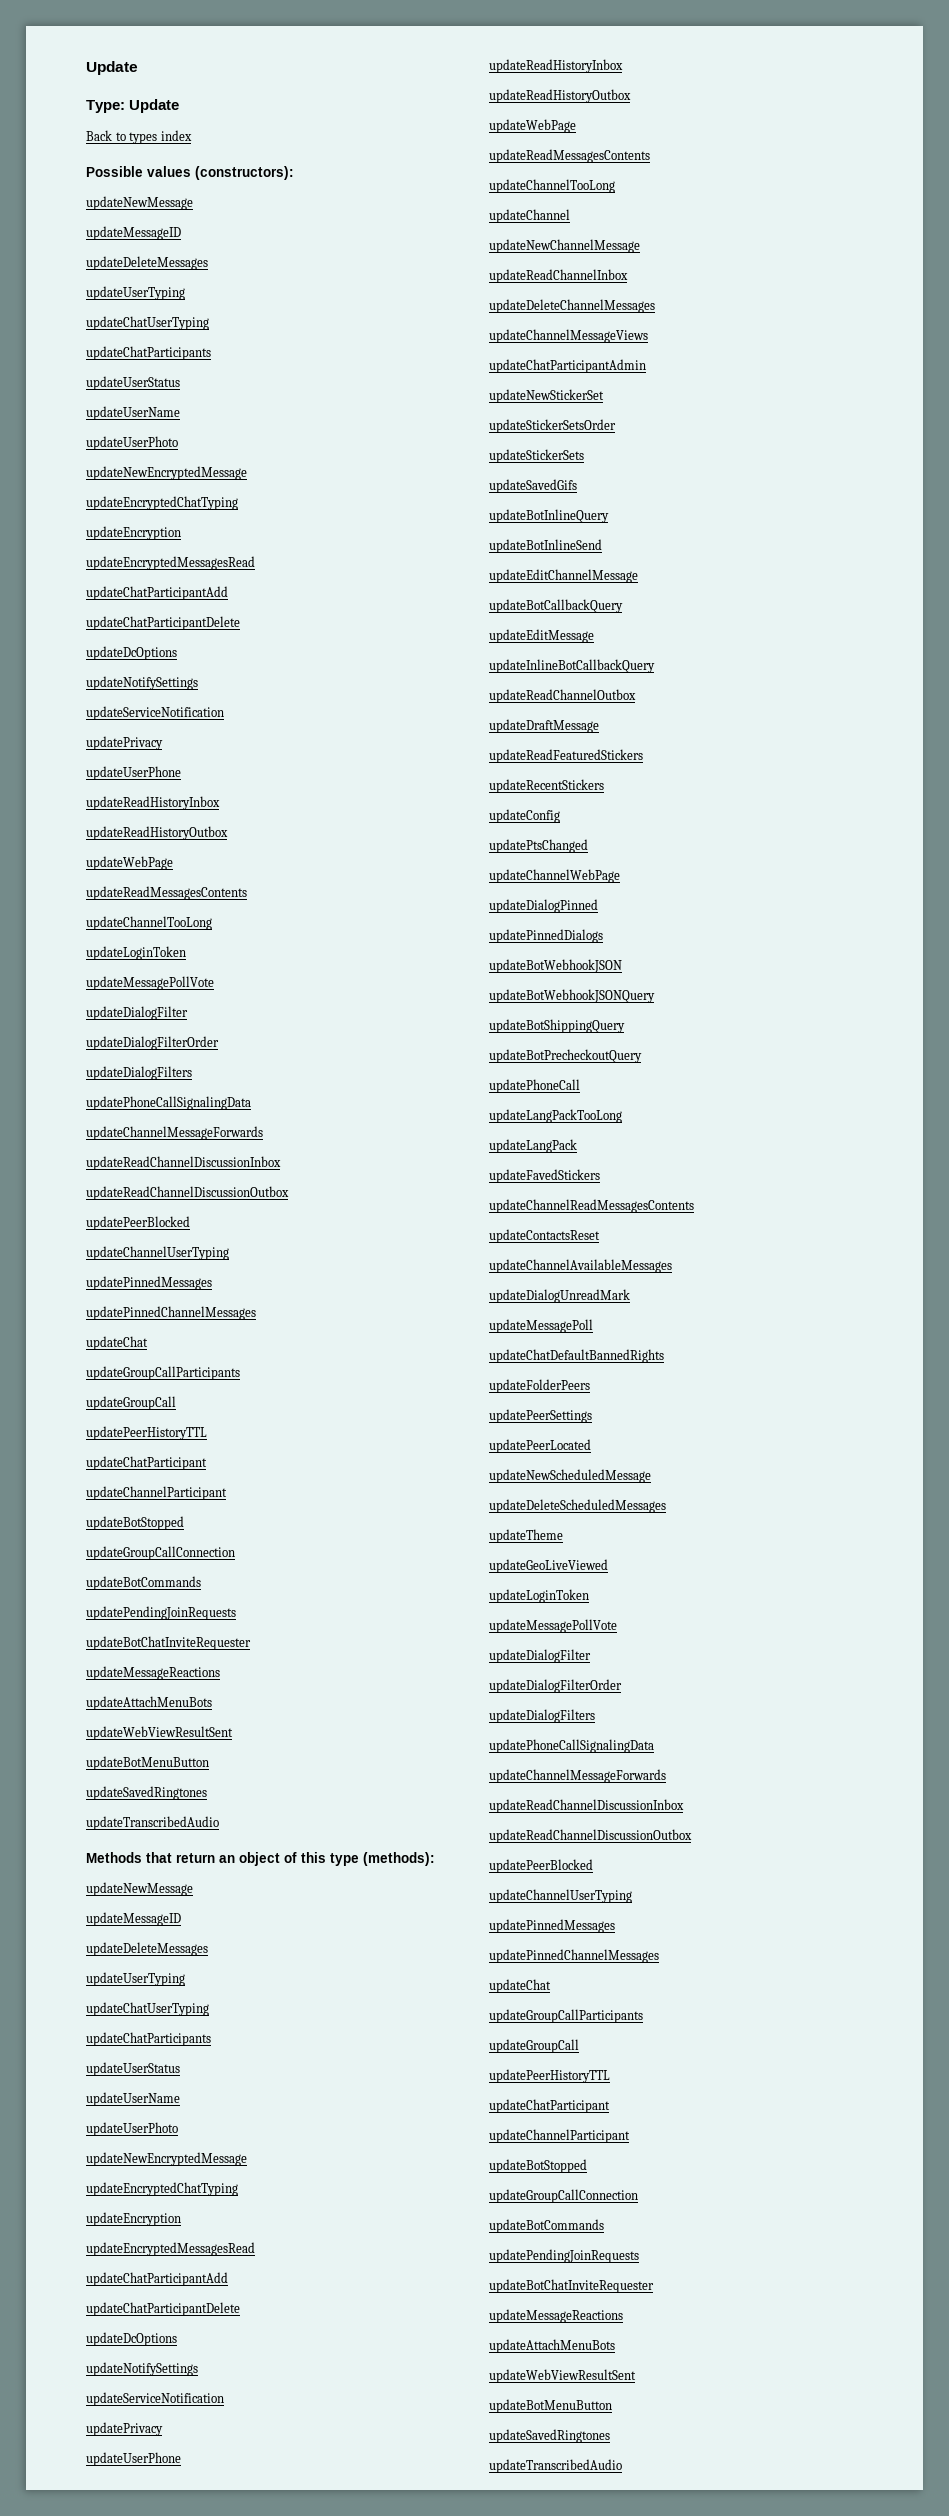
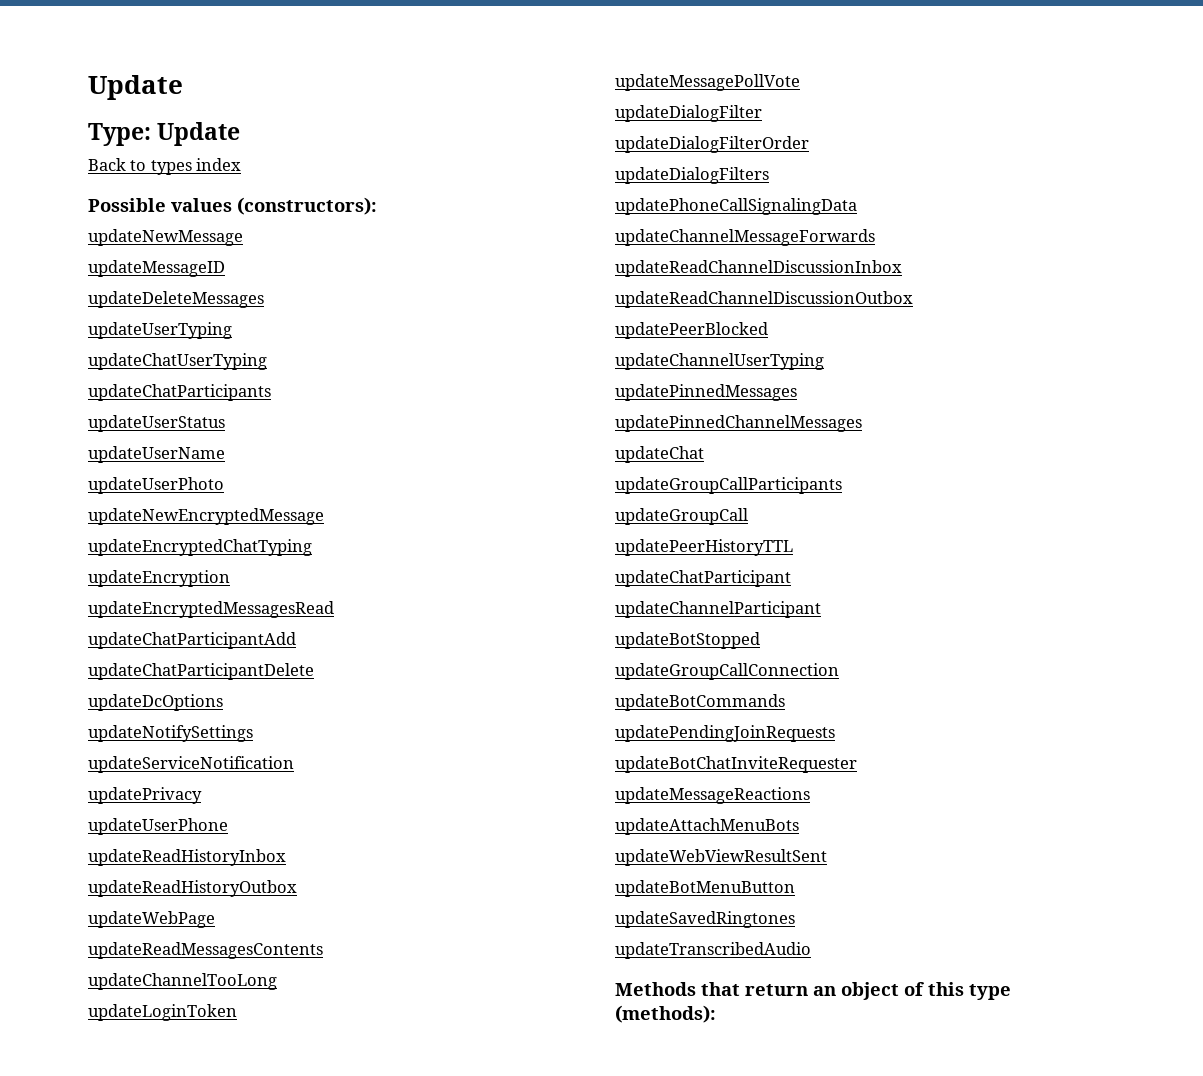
[86,1882,193,1896] [86,1912,181,1926] [86,1942,208,1956] [86,1972,185,1986] [86,2002,209,2016] [86,2032,211,2046] [86,2062,180,2076] [86,2092,180,2106] [86,2122,178,2136] [86,2152,247,2166] [86,2182,238,2196] [86,2212,181,2226] [86,2242,255,2256] [86,2272,228,2286] [86,2302,240,2316] [86,2332,177,2346] [86,2362,198,2376] [86,2392,224,2406] [86,2422,163,2436] [86,2452,181,2466] [489,59,623,73] [489,89,631,103] [489,119,576,133] [489,149,650,163] [489,179,615,193] [489,209,570,223] [489,239,640,253] [489,269,628,283] [489,299,655,313] [489,329,648,343] [489,359,646,373] [489,389,604,403] [489,419,616,433] [489,449,584,463] [489,479,577,493] [489,509,609,523] [489,539,602,553] [489,569,638,583] [489,599,623,613] [489,629,594,643] [489,659,655,673] [489,689,636,703] [489,719,599,733] [489,749,643,763] [489,779,604,793] [489,809,560,823] [489,839,588,853] [489,869,620,883] [489,899,598,913] [489,929,603,943] [489,959,622,973] [489,989,655,1003] [489,1019,625,1033] [489,1049,642,1063] [489,1079,580,1093] [489,1109,622,1123] [489,1139,577,1153] [489,1169,600,1183] [489,1199,694,1213] [489,1229,600,1243] [489,1259,672,1273] [489,1289,630,1303] [489,1319,593,1333] [489,1349,664,1363] [489,1379,590,1393] [489,1409,592,1423] [489,1439,591,1453] [489,1469,651,1483] [489,1499,666,1513] [489,1529,563,1543] [489,1559,608,1573] [489,1589,589,1603] [489,1619,617,1633] [489,1649,591,1663] [489,1679,622,1693] [489,1709,595,1723] [489,1739,654,1753] [489,1769,666,1783] [489,1799,684,1813] [489,1829,692,1843] [489,1859,593,1873] [489,1889,632,1903] [489,1919,615,1933] [489,1949,659,1963] [489,1979,551,1993] [489,2009,643,2023] [489,2039,579,2053] [489,2069,610,2083] [489,2099,610,2113] [489,2129,630,2143] [489,2159,587,2173] [489,2189,638,2203] [489,2219,604,2233] [489,2249,639,2263] [489,2279,654,2293] [489,2309,623,2323] [489,2339,615,2353] [489,2369,636,2383] [489,2399,612,2413] [489,2429,610,2443] [489,2459,622,2473] // updateNewMessage // updateMessageID // updateDeleteMessages // updateUserTyping // updateChatUserTyping // updateChatParticipants // updateUserStatus // updateUserName // updateUserPhoto // updateNewEncryptedMessage // updateEncryptedChatTyping // updateEncryption // updateEncryptedMessagesRead // updateChatParticipantAdd // updateChatParticipantDelete // updateDcOptions // updateNotifySettings // updateServiceNotification // updatePrivacy // updateUserPhone // updateReadHistoryInbox // updateReadHistoryOutbox // updateWebPage // updateReadMessagesContents // updateChannelTooLong // updateChannel // updateNewChannelMessage // updateReadChannelInbox // updateDeleteChannelMessages // updateChannelMessageViews // updateChatParticipantAdmin // updateNewStickerSet // updateStickerSetsOrder // updateStickerSets // updateSavedGifs // updateBotInlineQuery // updateBotInlineSend // updateEditChannelMessage // updateBotCallbackQuery // updateEditMessage // updateInlineBotCallbackQuery // updateReadChannelOutbox // updateDraftMessage // updateReadFeaturedStickers // updateRecentStickers // updateConfig // updatePtsChanged // updateChannelWebPage // updateDialogPinned // updatePinnedDialogs // updateBotWebhookJSON // updateBotWebhookJSONQuery // updateBotShippingQuery // updateBotPrecheckoutQuery // updatePhoneCall // updateLangPackTooLong // updateLangPack // updateFavedStickers // updateChannelReadMessagesContents // updateContactsReset // updateChannelAvailableMessages // updateDialogUnreadMark // updateMessagePoll // updateChatDefaultBannedRights // updateFolderPeers // updatePeerSettings // updatePeerLocated // updateNewScheduledMessage // updateDeleteScheduledMessages // updateTheme // updateGeoLiveViewed // updateLoginToken // updateMessagePollVote // updateDialogFilter // updateDialogFilterOrder // updateDialogFilters // updatePhoneCallSignalingData // updateChannelMessageForwards // updateReadChannelDiscussionInbox // updateReadChannelDiscussionOutbox // updatePeerBlocked // updateChannelUserTyping // updatePinnedMessages // updatePinnedChannelMessages // updateChat // updateGroupCallParticipants // updateGroupCall // updatePeerHistoryTTL // updateChatParticipant // updateChannelParticipant // updateBotStopped // updateGroupCallConnection // updateBotCommands // updatePendingJoinRequests // updateBotChatInviteRequester // updateMessageReactions // updateAttachMenuBots // updateWebViewResultSent // updateBotMenuButton // updateSavedRingtones // updateTranscribedAudio -> (716, 1014) none

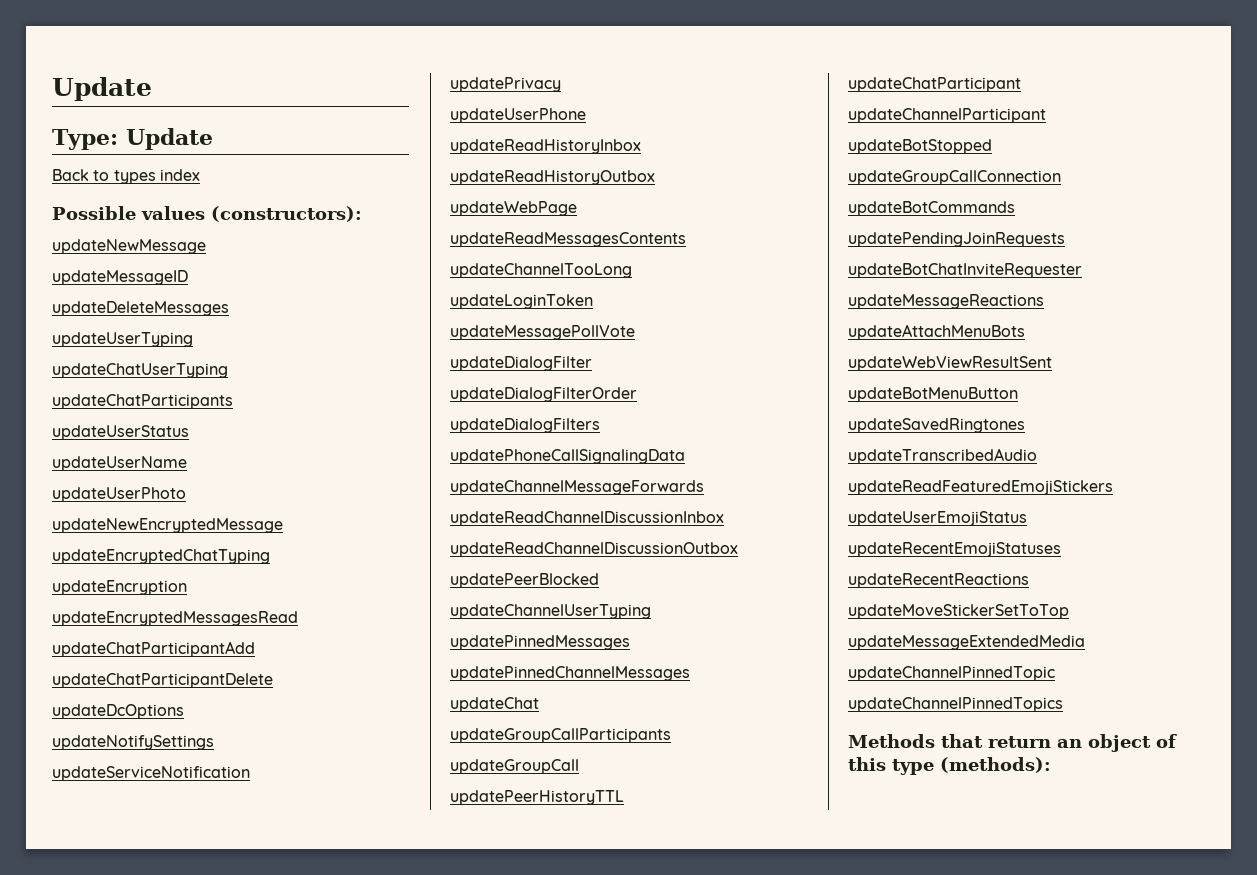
(811, 950) none -> [848,480,1113,495] [848,511,1027,526] [848,542,1061,557] [848,573,1029,588] [848,604,1069,619] [848,635,1085,650] [848,666,1055,681] [848,697,1063,712] // updateReadFeaturedEmojiStickers // updateUserEmojiStatus // updateRecentEmojiStatuses // updateRecentReactions // updateMoveStickerSetToTop // updateMessageExtendedMedia // updateChannelPinnedTopic // updateChannelPinnedTopics

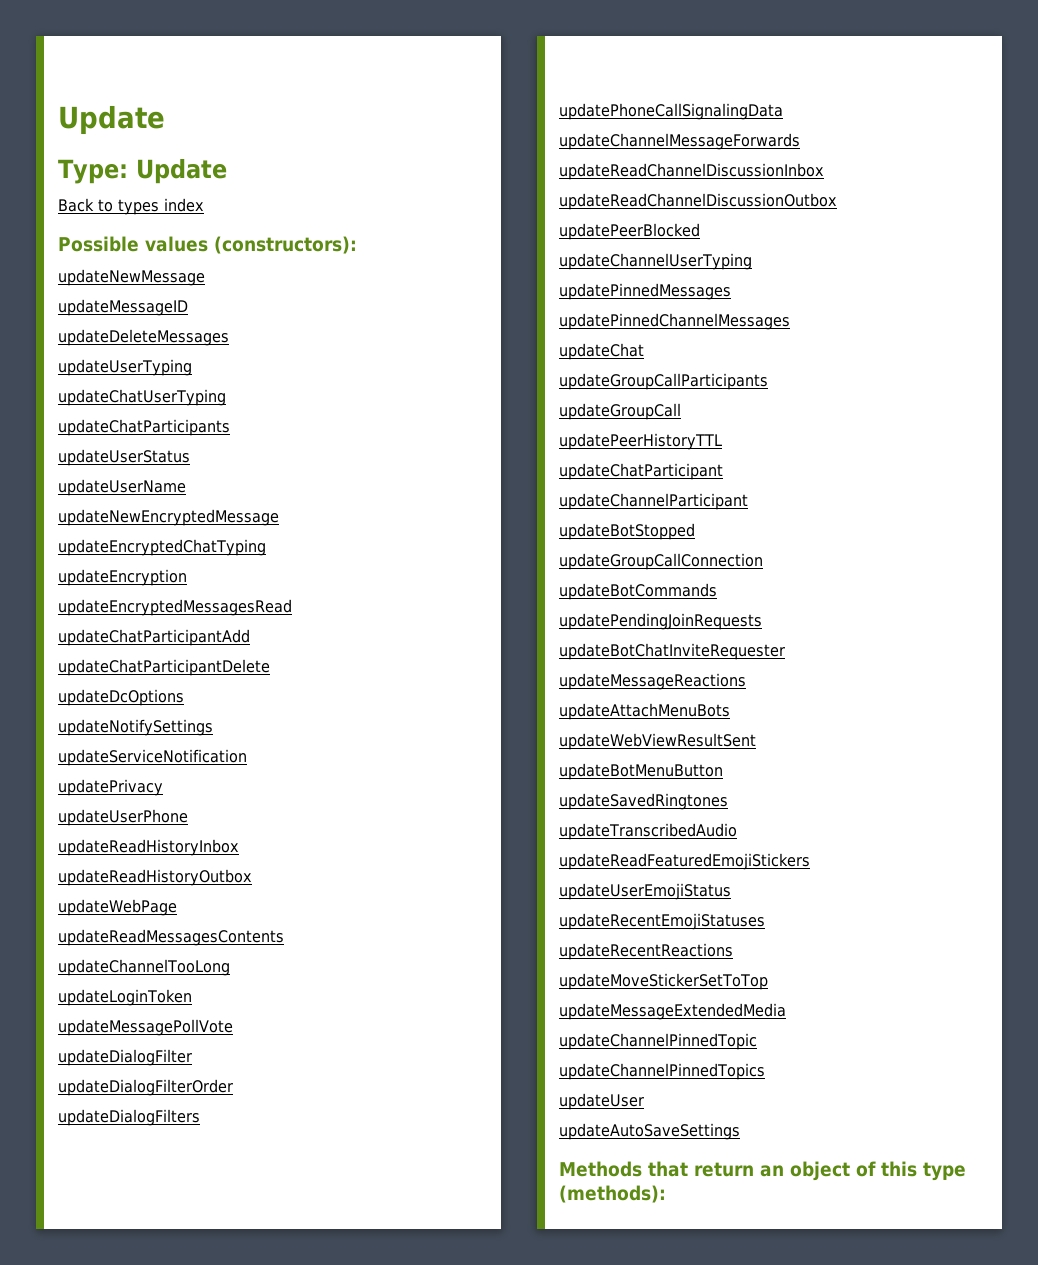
[52,487,186,502] // updateUserPhoto -> (186, 487) none
(1063, 704) none -> [559,1093,644,1110] [559,1123,740,1140] // updateUser // updateAutoSaveSettings

